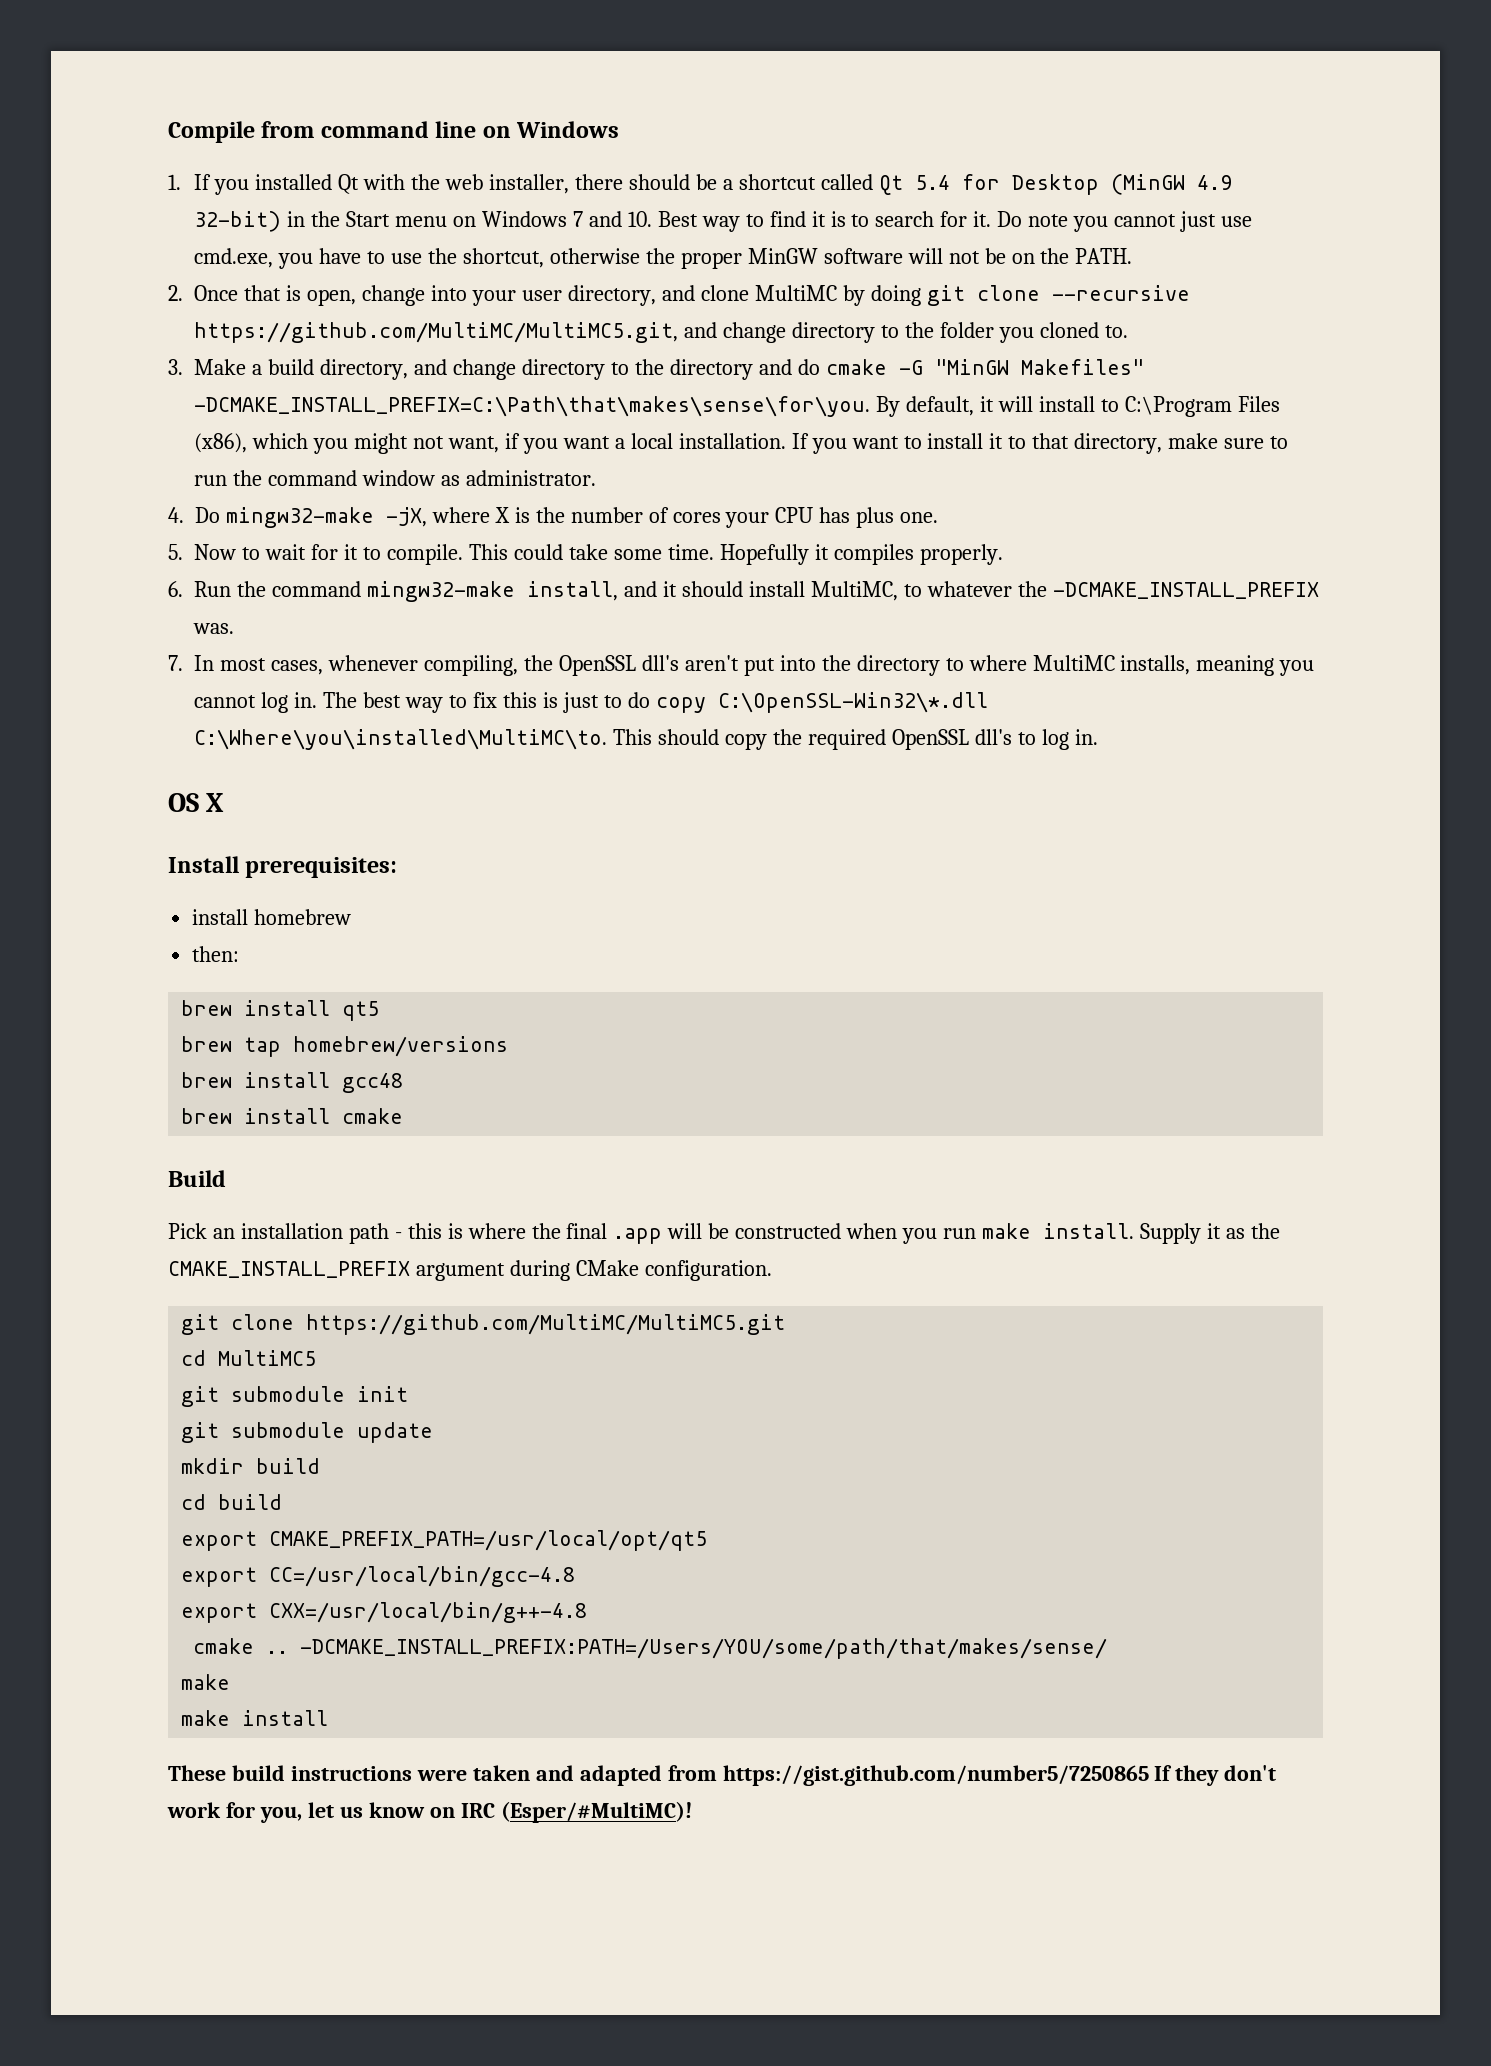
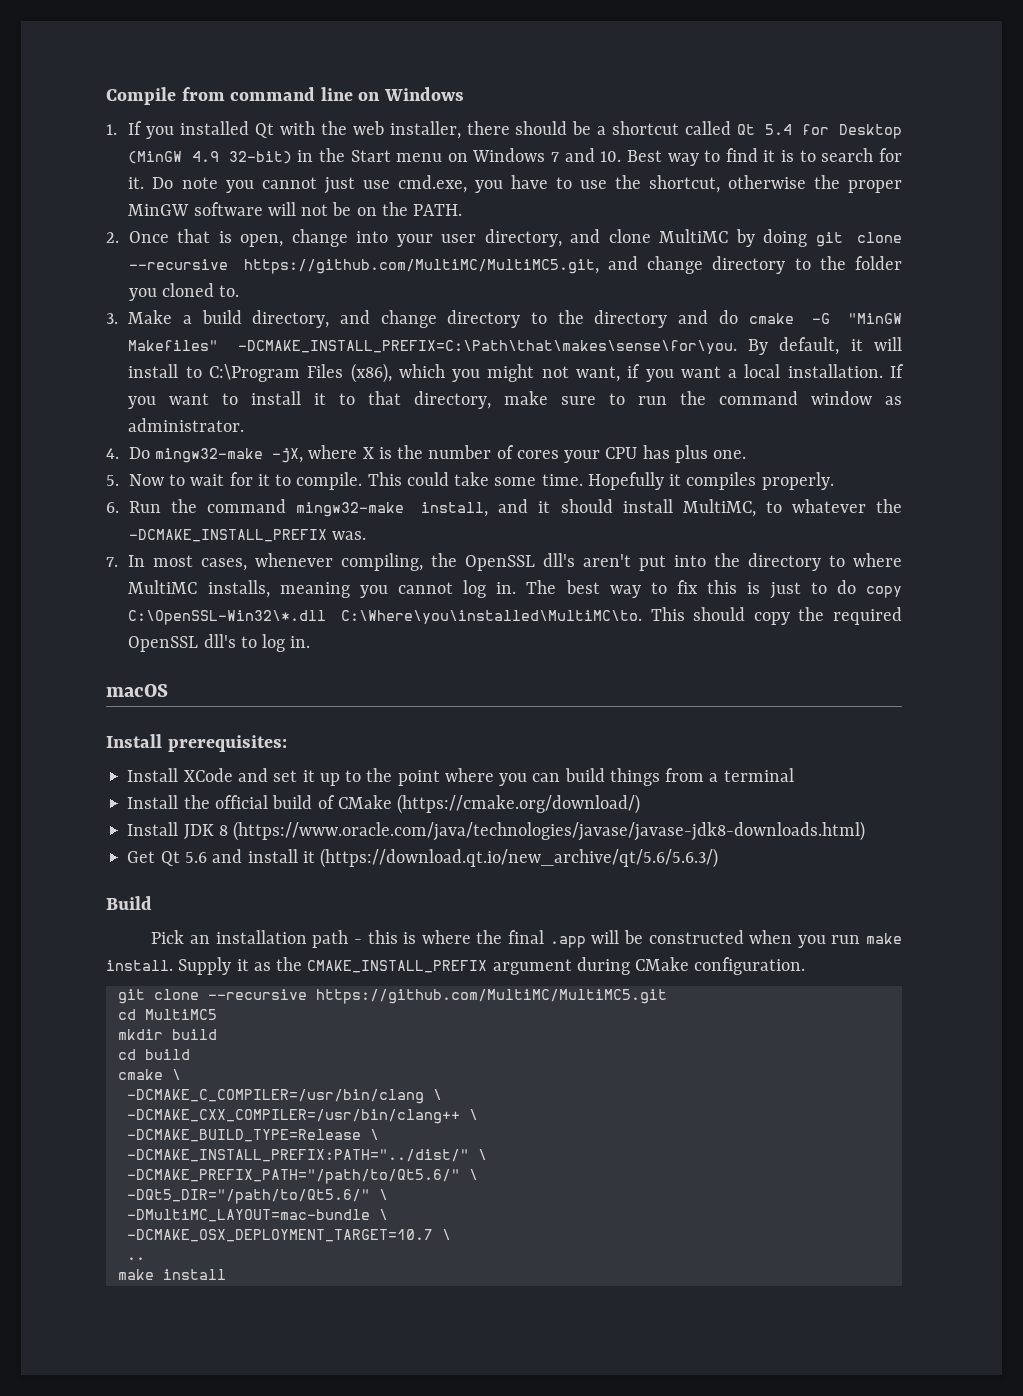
[168,793,225,812] OS X -> [106,684,168,697] macOS
[192,909,352,925] [192,946,240,962] [181,1000,380,1021] [181,1036,509,1057] [181,1072,404,1093] [181,1108,404,1124] install homebrew // then: // brew install qt5 // brew tap homebrew/versions // brew install gcc48 // brew install cmake -> [127,768,794,786] [127,794,641,814] [127,821,866,841] [127,848,719,868] Install XCode and set it up to the point where you can build things from a terminal // Install the official build of CMake (https://cmake.org/download/) // Install JDK 8 (https://www.oracle.com/java/technologies/javase/javase-jdk8-downloads.html) // Get Qt 5.6 and install it (https://download.qt.io/new_archive/qt/5.6/5.6.3/)
(295, 1322) none -> [207,989,307,1000] --recursive
[181,1386,409,1407] [181,1422,434,1443] [181,1458,321,1474] [181,1494,283,1510] [181,1530,708,1551] [181,1566,576,1587] [181,1602,588,1623] [193,1638,255,1654] git submodule init // git submodule update // mkdir build // cd build // export CMAKE_PREFIX_PATH=/usr/local/opt/qt5 // export CC=/usr/local/bin/gcc-4.8 // export CXX=/usr/local/bin/g++-4.8 // cmake -> [117,1029,217,1040] [117,1049,190,1060] [117,1069,181,1080] [126,1089,442,1104] [126,1109,478,1124] [126,1129,379,1142] [126,1149,487,1162] [126,1169,478,1184] [126,1189,388,1204] [126,1209,388,1222] [126,1229,451,1242] mkdir build // cd build // cmake \ // -DCMAKE_C_COMPILER=/usr/bin/clang \ // -DCMAKE_CXX_COMPILER=/usr/bin/clang++ \ // -DCMAKE_BUILD_TYPE=Release \ // -DCMAKE_INSTALL_PREFIX:PATH="../dist/" \ // -DCMAKE_PREFIX_PATH="/path/to/Qt5.6/" \ // -DQt5_DIR="/path/to/Qt5.6/" \ // -DMultiMC_LAYOUT=mac-bundle \ // -DCMAKE_OSX_DEPLOYMENT_TARGET=10.7 \ //
[300,1638,1108,1659] [181,1674,231,1690] -DCMAKE_INSTALL_PREFIX:PATH=/Users/YOU/some/path/that/makes/sense/ // make -> (145, 1258) none
[168,1765,1277,1786] [167,1801,692,1823] // These build instructions were taken and adapted from https://gist.github.com/number5/7250865 If they don't work for you, let us know on IRC (Esper/#MultiMC)! -> (226, 1274) none

